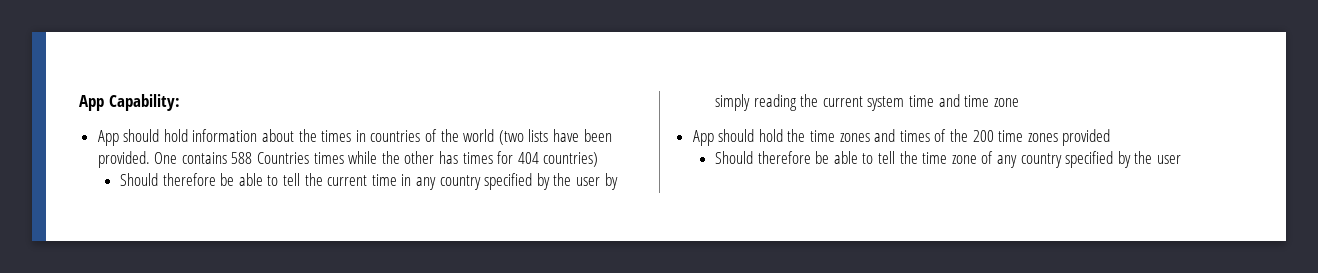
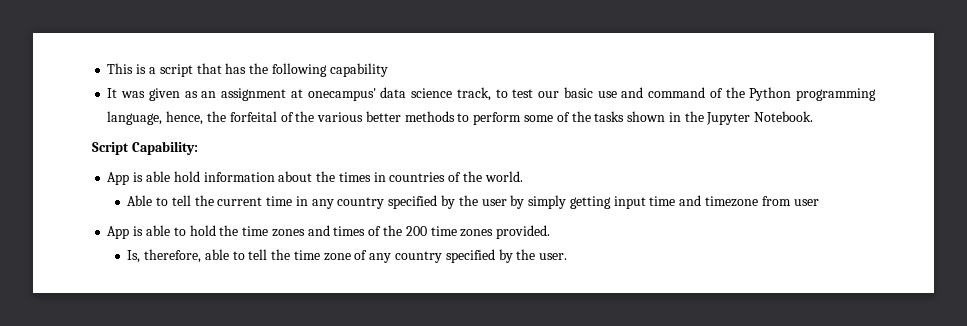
[79,95,104,111] App -> [107,63,388,77] [107,87,876,101] [107,111,814,125] [92,142,129,155] This is a script that has the following capability // It was given as an assignment at onecampus' data science track, to test our basic use and command of the Python programming language, hence, the forfeital of the various better methods to perform some of the tasks shown in the Jupyter Notebook. // Script
[123,129,160,142] should -> [133,171,170,182] is able
[463,129,612,145] [97,151,599,168] [120,173,263,186] world (two lists have been provided. One contains 588 Countries times while the other has times for 404 countries) // Should therefore be able -> [484,171,523,182] [127,195,153,206] world. // Able
[753,94,1019,111] [692,129,755,146] reading the current system time and time zone // App should -> [569,195,819,209] [107,225,186,239] getting input time and timezone from user // App is able to
[1062,129,1111,146] [715,151,830,164] provided // Should therefore be -> [496,225,551,239] [127,249,201,263] provided. // Is, therefore,
[1156,155,1181,164] user -> [539,253,568,260] user.

